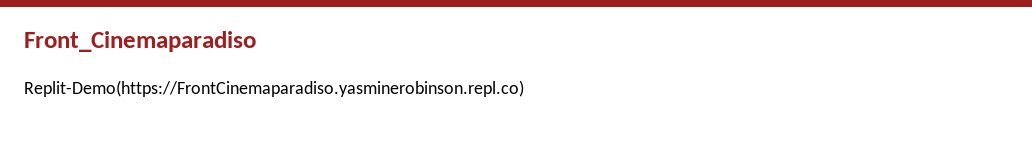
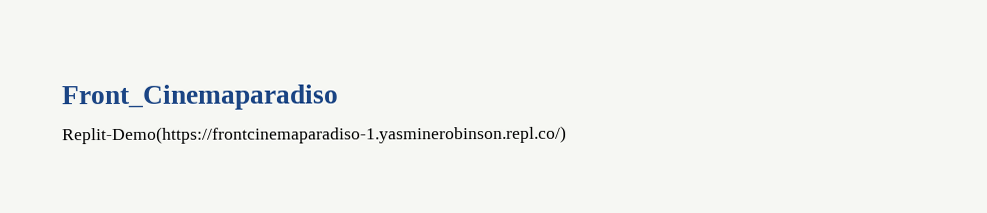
[24,80,524,97] Replit-Demo(https://FrontCinemaparadiso.yasminerobinson.repl.co) -> [62,125,567,145] Replit-Demo(https://frontcinemaparadiso-1.yasminerobinson.repl.co/)

